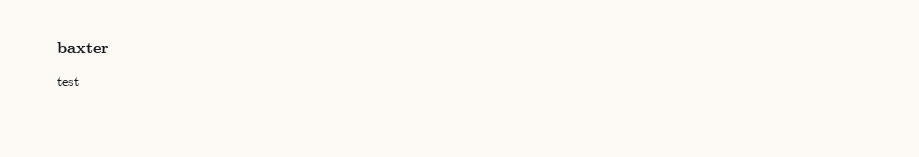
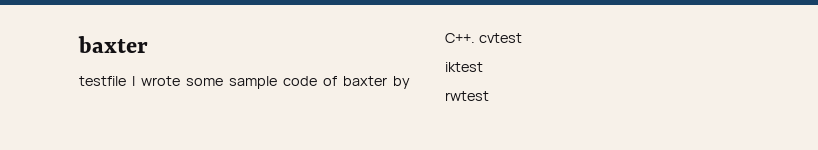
[57,77,79,86] test -> [79,76,410,89] [445,33,522,43] [445,62,483,72] [445,91,489,101] testfile I wrote some sample code of baxter by C++. cvtest // iktest // rwtest

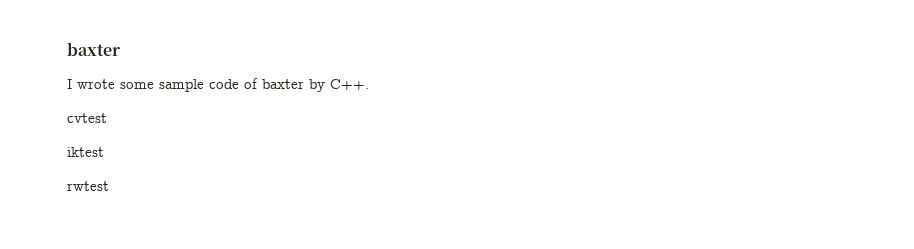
[79,76,126,86] testfile -> (120, 49) none
(475, 38) none -> (369, 84) //

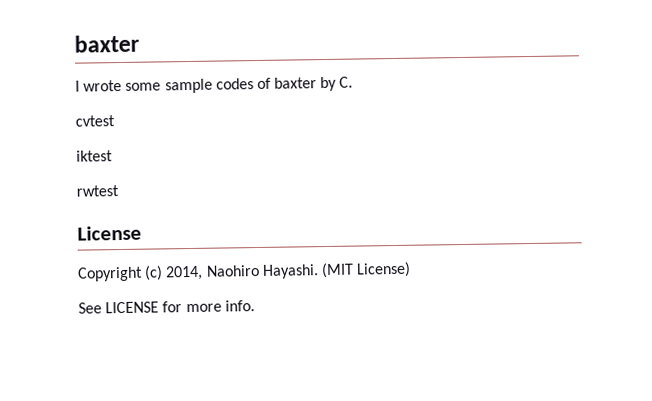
[209,79,239,89] code -> [215,78,254,90] codes
[330,79,369,90] C++. -> [339,76,354,88] C.
(109, 186) none -> [77,225,142,241] [77,261,412,282] [78,300,255,314] // License // Copyright (c) 2014, Naohiro Hayashi. (MIT License) // See LICENSE for more info.

